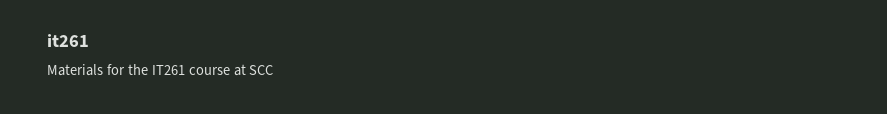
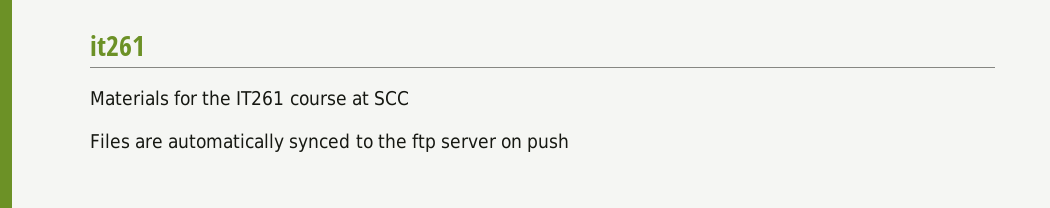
(274, 70) none -> [90,133,570,152] // Files are automatically synced to the ftp server on push

